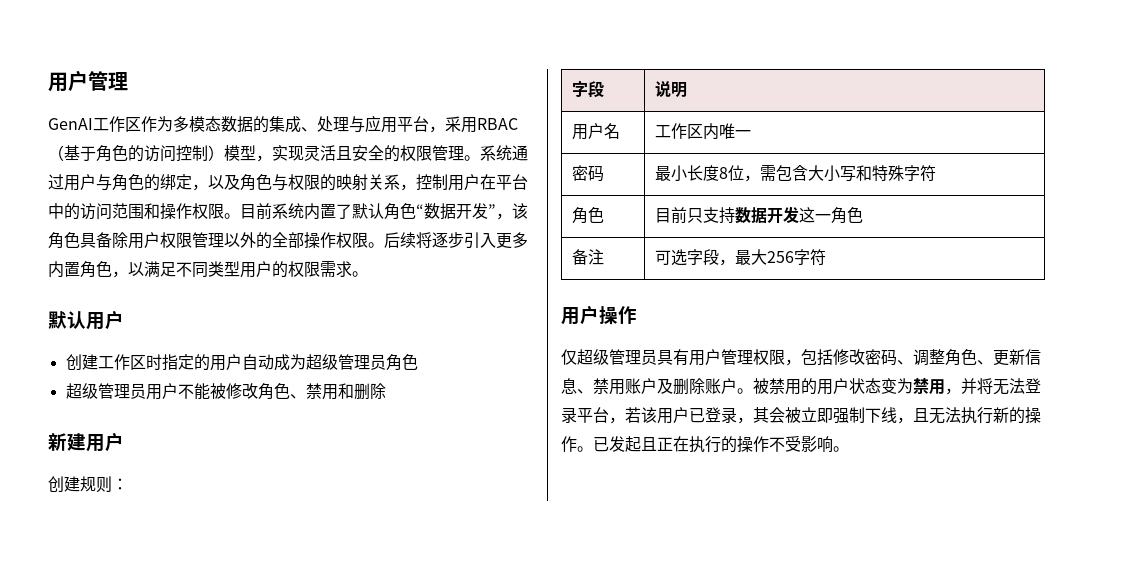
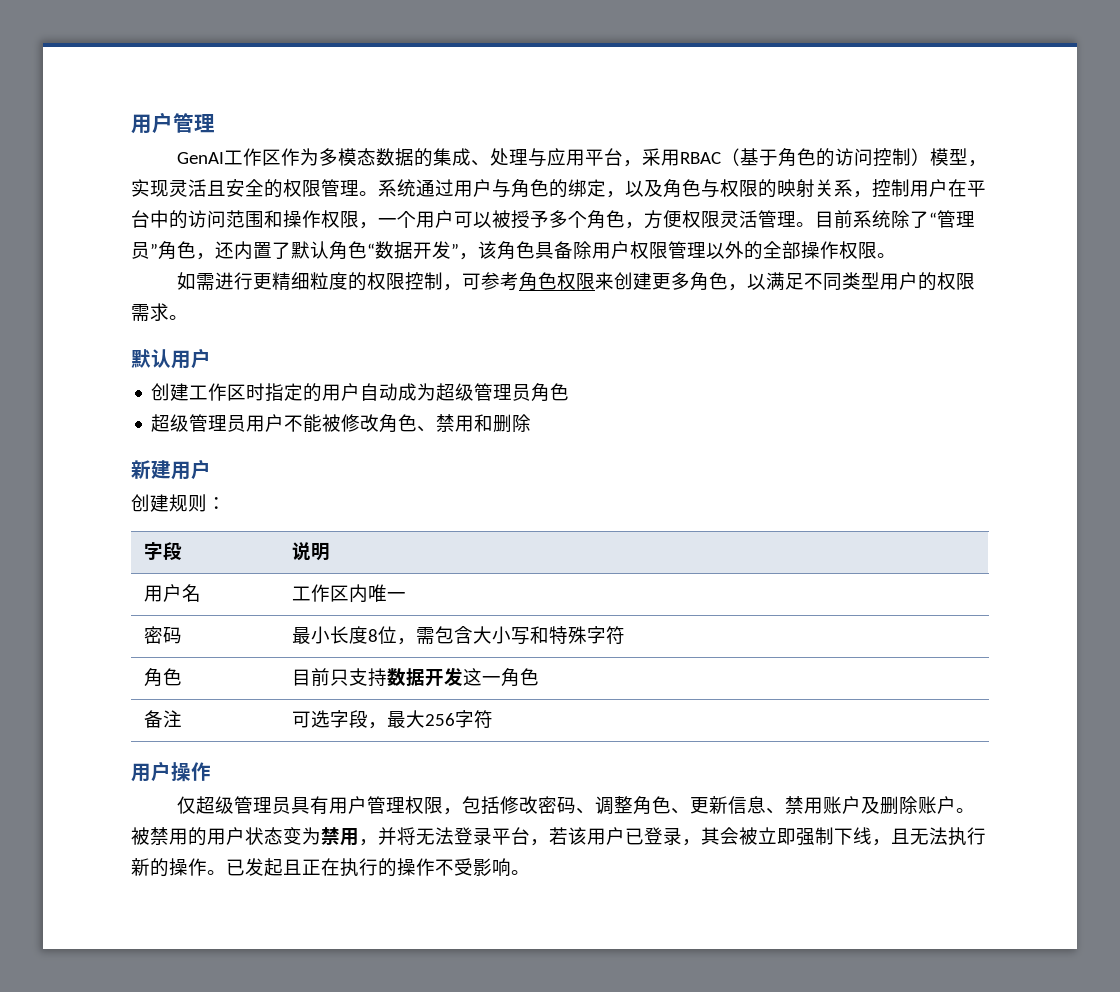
[224,203,304,220] 。目前系统 -> [359,210,975,229] [131,241,234,260] ，一个用户可以被授予多个角色，方便权限灵活管理。目前系统除了“管理员”角色，还
[384,232,528,249] [48,261,80,278] 后续将逐步引入更多内置 -> [177,272,691,291] // 如需进行更精细粒度的权限控制，可参考角色权限来创建更多

